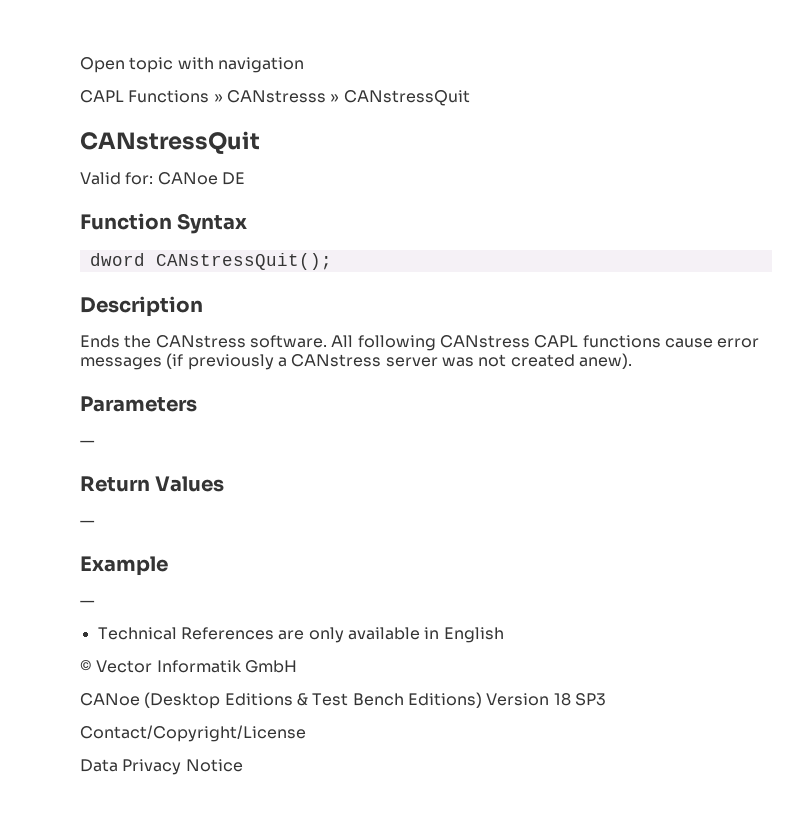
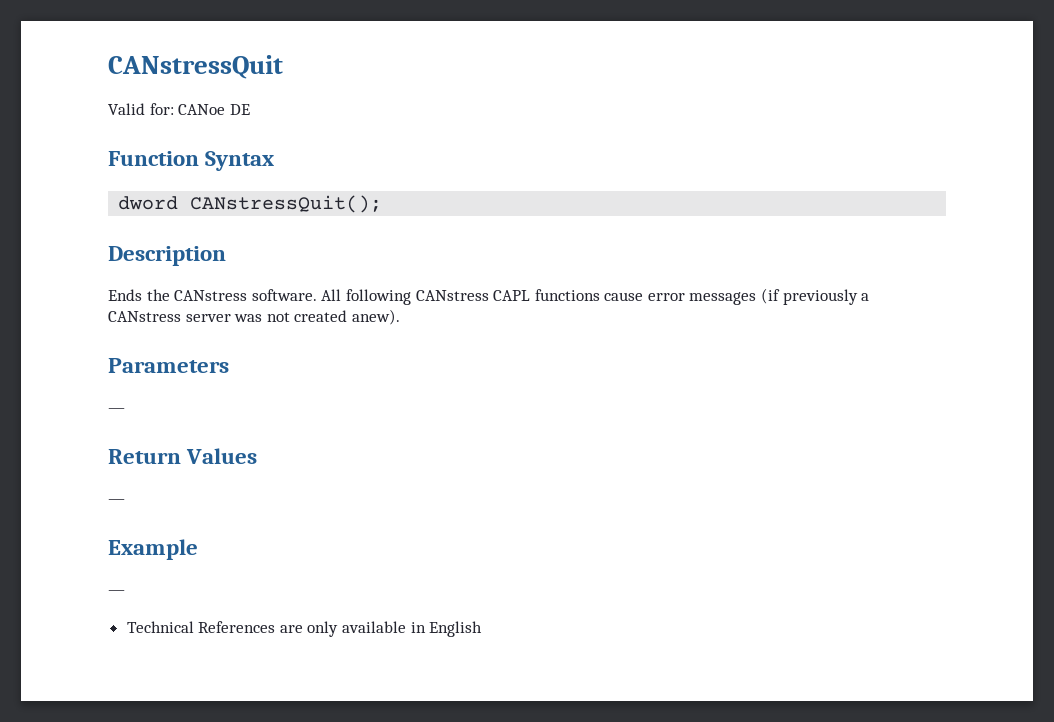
[80,57,304,73] [80,90,470,106] Open topic with navigation // CAPL Functions » CANstresss » CANstressQuit // -> (108, 67) none
[80,660,297,673] [80,692,606,709] [80,725,306,742] [80,759,243,775] // © Vector Informatik GmbH // CANoe (Desktop Editions & Test Bench Editions) Version 18 SP3 // Contact/Copyright/License // Data Privacy Notice -> (483, 629) none

